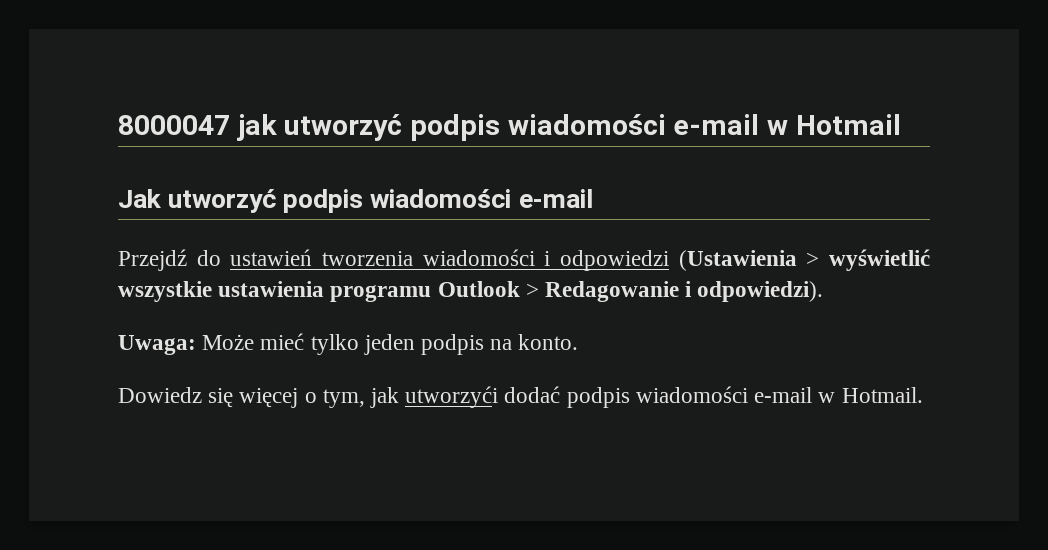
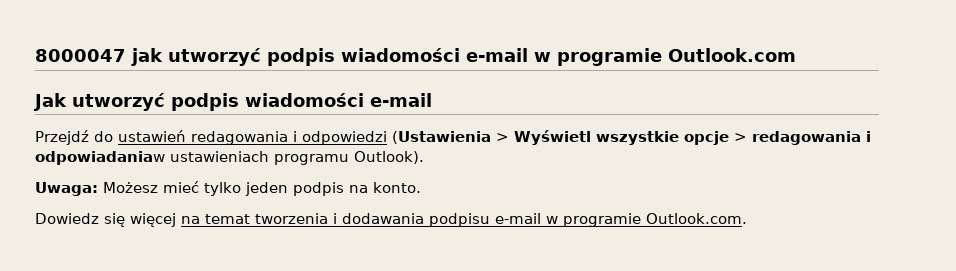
[795,114,901,135] Hotmail -> [557,48,796,66] programie Outlook.com
[322,249,535,266] tworzenia wiadomości -> [191,131,288,145] redagowania
[828,249,930,271] [118,281,824,302] wyświetlić wszystkie ustawienia programu Outlook > Redagowanie i odpowiedzi). -> [514,130,871,145] [35,151,424,165] Wyświetl wszystkie opcje > redagowania i odpowiadaniaw ustawieniach programu Outlook).
[202,334,255,350] Może -> [103,182,158,193] Możesz
[304,386,923,408] o tym, jak utworzyći dodać podpis wiadomości e-mail w Hotmail. -> [181,213,747,227] na temat tworzenia i dodawania podpisu e-mail w programie Outlook.com.

